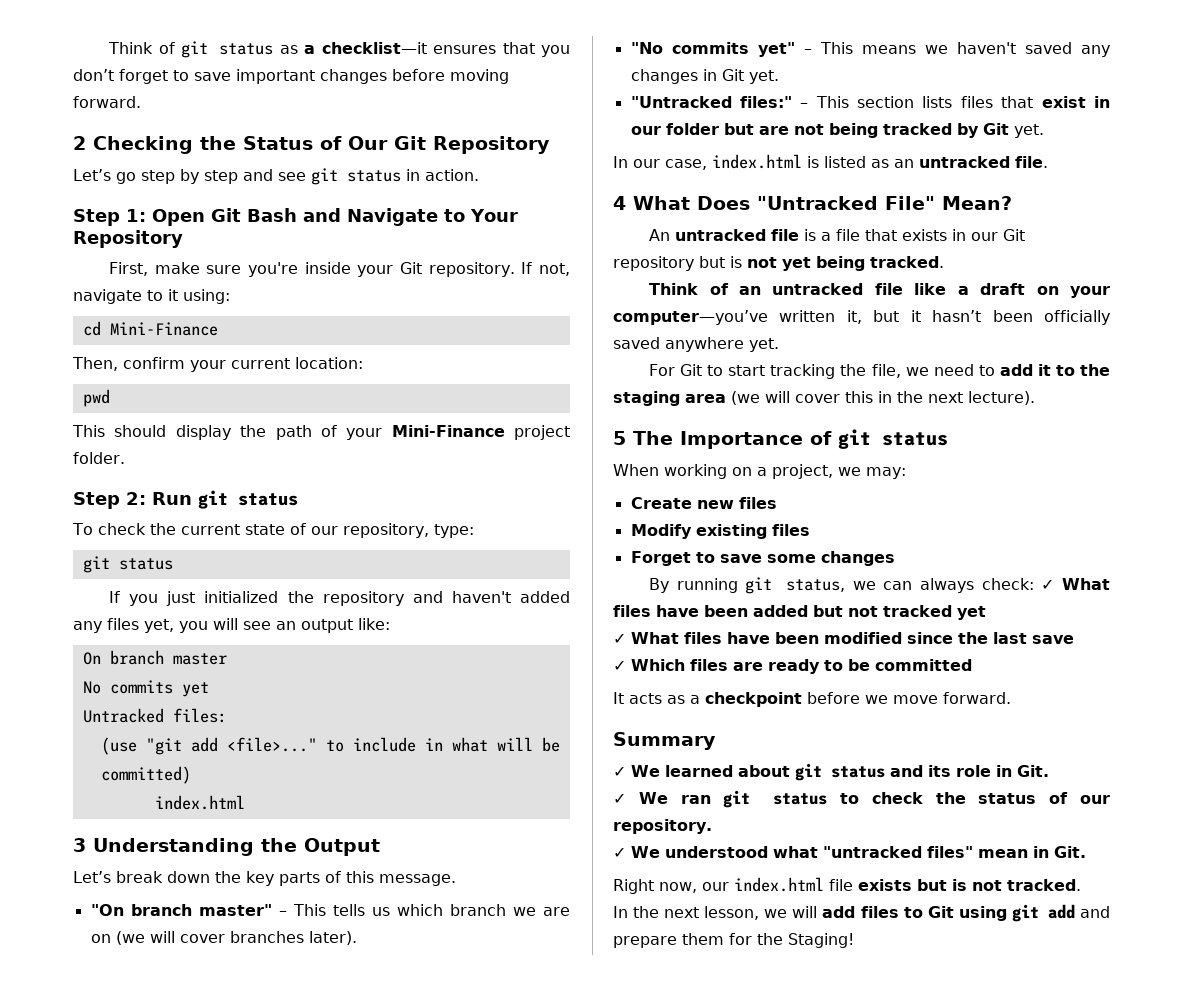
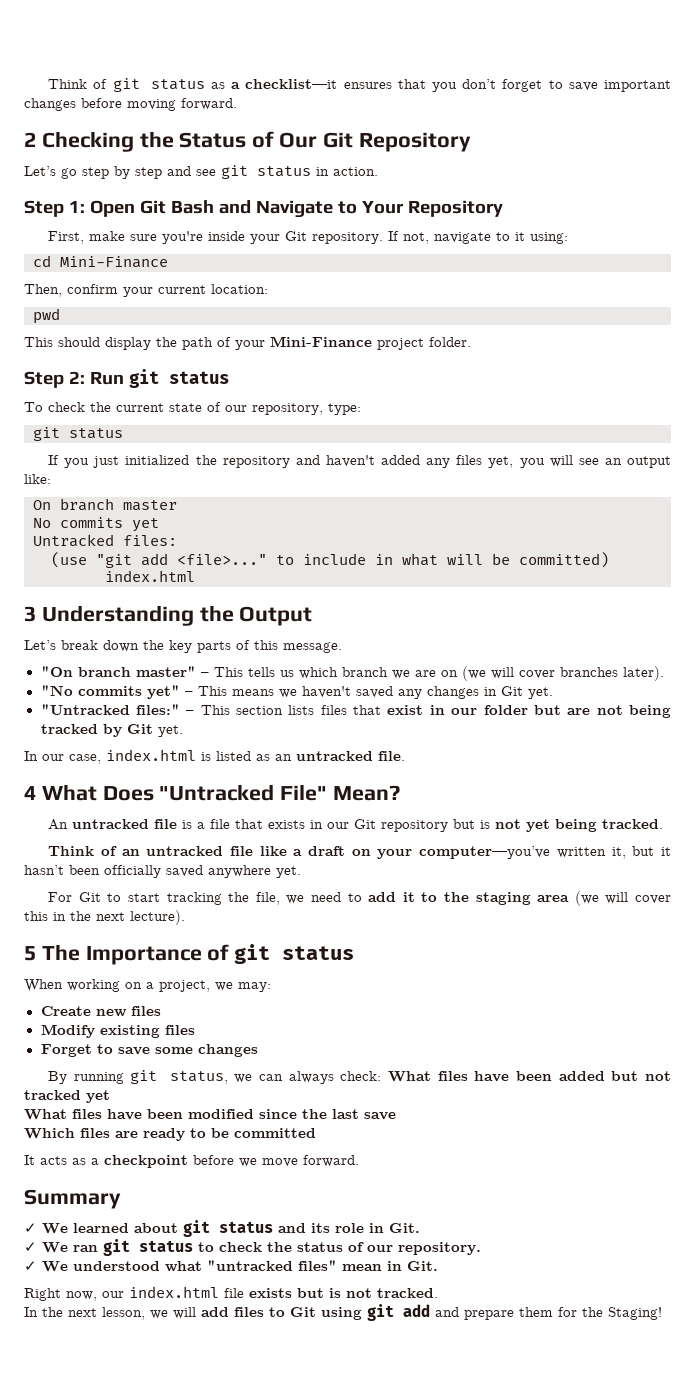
[1041,579,1055,590] ✓ -> (382, 1076) none
[613,633,626,644] ✓ -> (110, 1096) none
[613,660,626,671] ✓ -> (396, 1116) none

